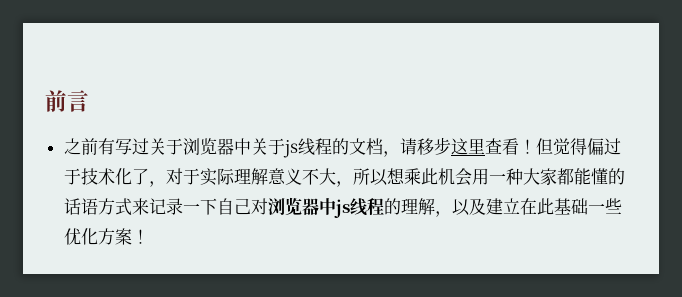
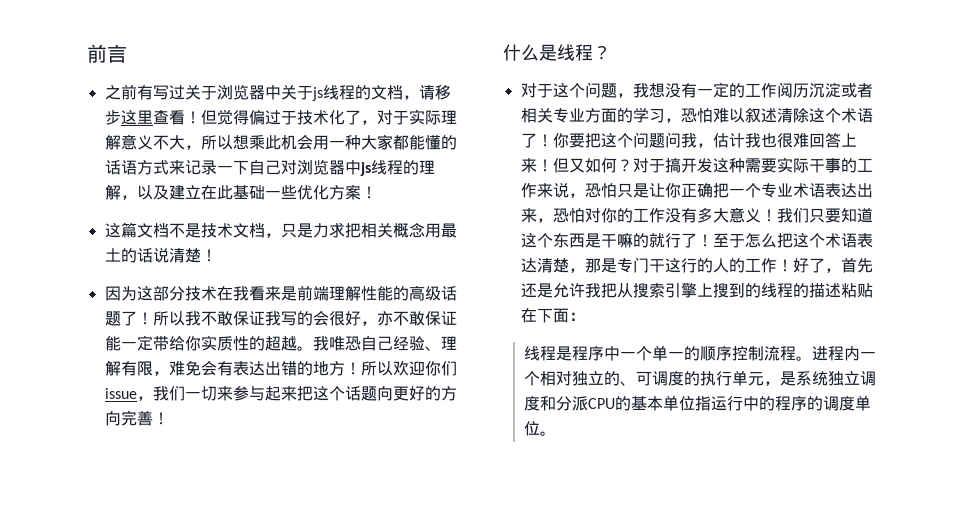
(149, 236) none -> [104,222,457,238] [104,247,217,263] [104,285,457,301] [104,310,457,326] [104,335,457,351] [104,360,457,376] [104,386,457,401] [104,410,169,426] [503,44,611,61] [520,82,873,98] [520,107,873,123] [520,132,857,148] [520,157,873,173] [520,182,873,198] [520,207,873,223] [520,232,873,248] [520,257,873,273] [520,283,873,298] [520,308,585,323] [523,345,876,361] [523,370,876,386] [523,395,871,411] [523,421,556,436] // 这篇文档不是技术文档，只是力求把相关概念用最土的话说清楚！ // 因为这部分技术在我看来是前端理解性能的高级话题了！所以我不敢保证我写的会很好，亦不敢保证能一定带给你实质性的超越。我唯恐自己经验、理解有限，难免会有表达出错的地方！所以欢迎你们issue，我们一切来参与起来把这个话题向更好的方向完善！ // 什么是线程？ // 对于这个问题，我想没有一定的工作阅历沉淀或者相关专业方面的学习，恐怕难以叙述清除这个术语了！你要把这个问题问我，估计我也很难回答上来！但又如何？对于搞开发这种需要实际干事的工作来说，恐怕只是让你正确把一个专业术语表达出来，恐怕对你的工作没有多大意义！我们只要知道这个东西是干嘛的就行了！至于怎么把这个术语表达清楚，那是专门干这行的人的工作！好了，首先还是允许我把从搜索引擎上搜到的线程的描述粘贴在下面： // 线程是程序中一个单一的顺序控制流程。进程内一个相对独立的、可调度的执行单元，是系统独立调度和分派CPU的基本单位指运行中的程序的调度单位。

